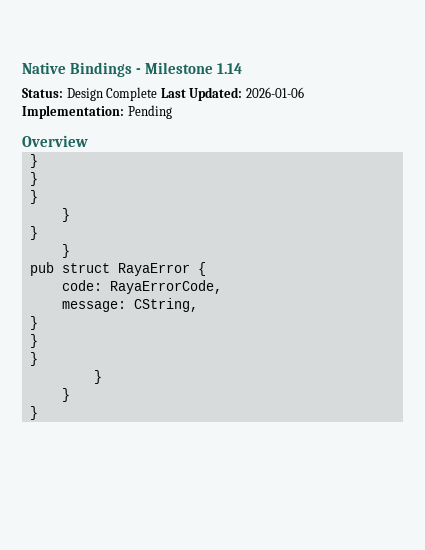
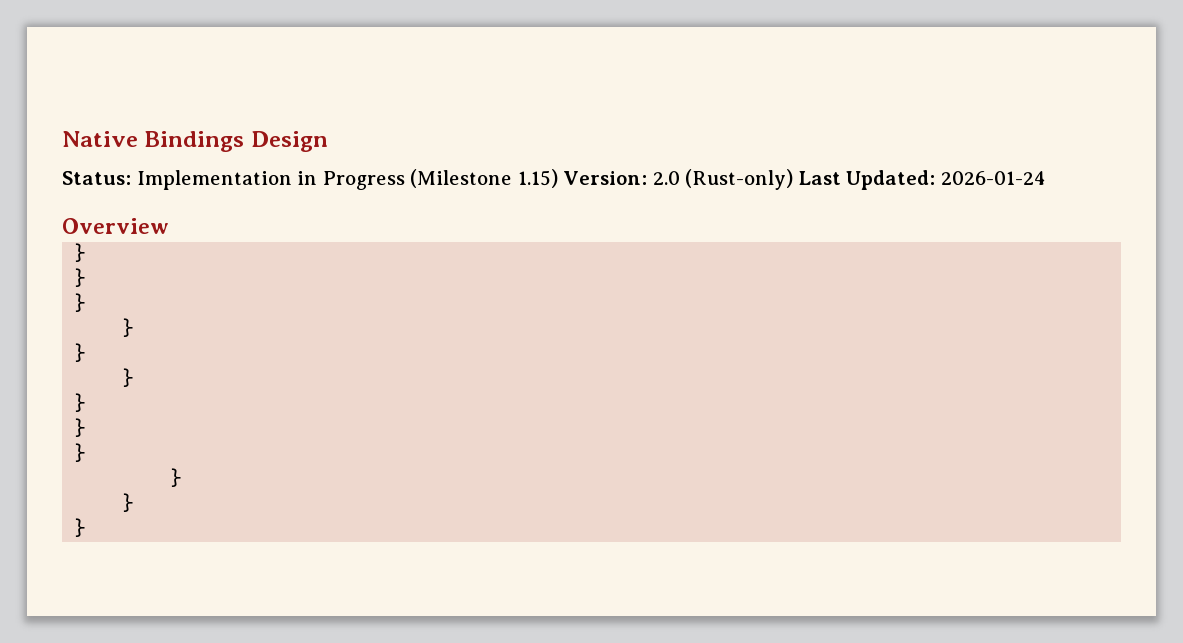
[136,62,243,74] [22,87,304,101] [22,105,172,119] - Milestone 1.14 // Status: Design Complete Last Updated: 2026-01-06 Implementation: Pending -> [250,131,328,152] [62,169,1046,190] Design // Status: Implementation in Progress (Milestone 1.15) Version: 2.0 (Rust-only) Last Updated: 2026-01-24
[29,262,206,276] [61,280,222,294] [61,298,198,312] // pub struct RayaError { // code: RayaErrorCode, // message: CString, -> (135, 377) none

